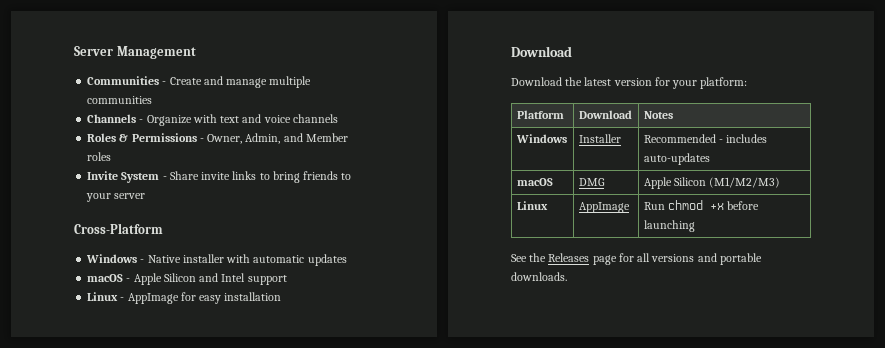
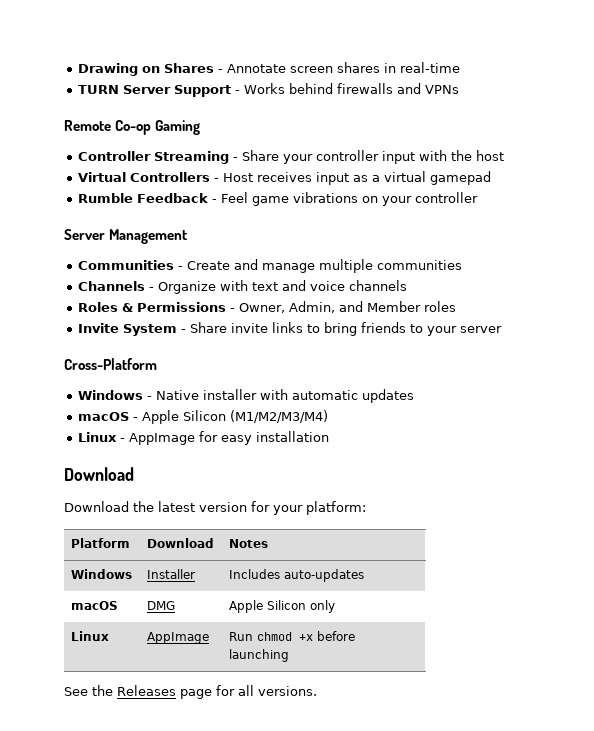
(74, 51) none -> [78,62,461,76] [78,83,460,97] [64,120,201,135] [78,150,505,164] [78,171,492,185] [78,192,479,206] Drawing on Shares - Annotate screen shares in real-time // TURN Server Support - Works behind firewalls and VPNs // Remote Co-op Gaming // Controller Streaming - Share your controller input with the host // Virtual Controllers - Host receives input as a virtual gamepad // Rumble Feedback - Feel game vibrations on your controller //
[199,273,287,285] and Intel support -> [230,410,329,423] (M1/M2/M3/M4)
[643,134,768,143] Recommended - includes -> [229,569,281,579] Includes
[709,177,781,188] (M1/M2/M3) -> [310,600,336,613] only
[651,253,762,265] [511,272,567,281] versions and portable downloads. -> [258,686,317,696] versions.

